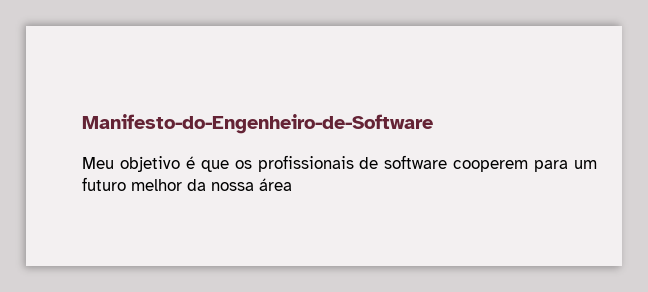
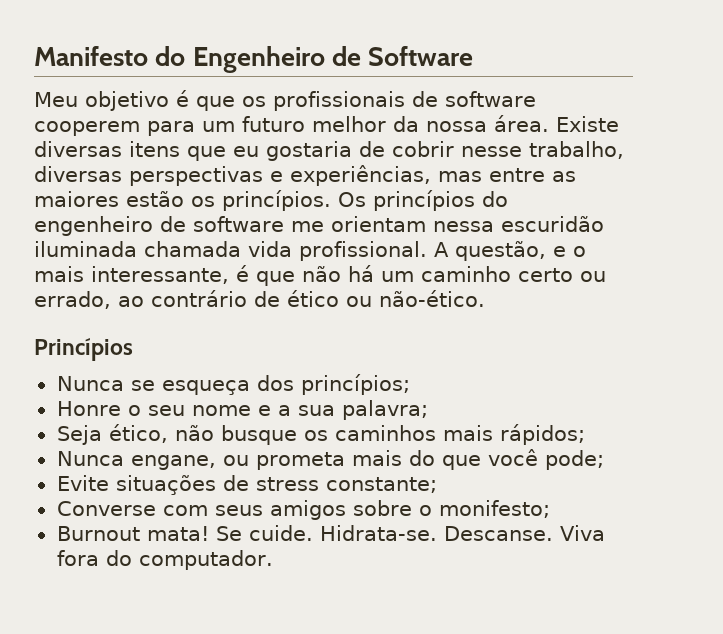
[82,114,433,134] Manifesto-do-Engenheiro-de-Software -> [34,46,474,73] Manifesto do Engenheiro de Software
[259,178,292,191] área -> [494,115,619,132] [34,141,624,161] [34,165,576,186] [34,190,508,211] [34,216,604,236] [34,241,586,261] [34,265,606,286] [34,290,485,309] [34,338,133,361] [56,374,410,395] [56,400,428,420] [56,424,585,445] [56,449,604,470] [56,475,437,495] [56,500,550,520] [56,525,605,541] [56,550,273,570] área. Existe diversas itens que eu gostaria de cobrir nesse trabalho, diversas perspectivas e experiências, mas entre as maiores estão os princípios. Os princípios do engenheiro de software me orientam nessa escuridão iluminada chamada vida profissional. A questão, e o mais interessante, é que não há um caminho certo ou errado, ao contrário de ético ou não-ético. // Princípios // Nunca se esqueça dos princípios; // Honre o seu nome e a sua palavra; // Seja ético, não busque os caminhos mais rápidos; // Nunca engane, ou prometa mais do que você pode; // Evite situações de stress constante; // Converse com seus amigos sobre o monifesto; // Burnout mata! Se cuide. Hidrata-se. Descanse. Viva fora do computador.

